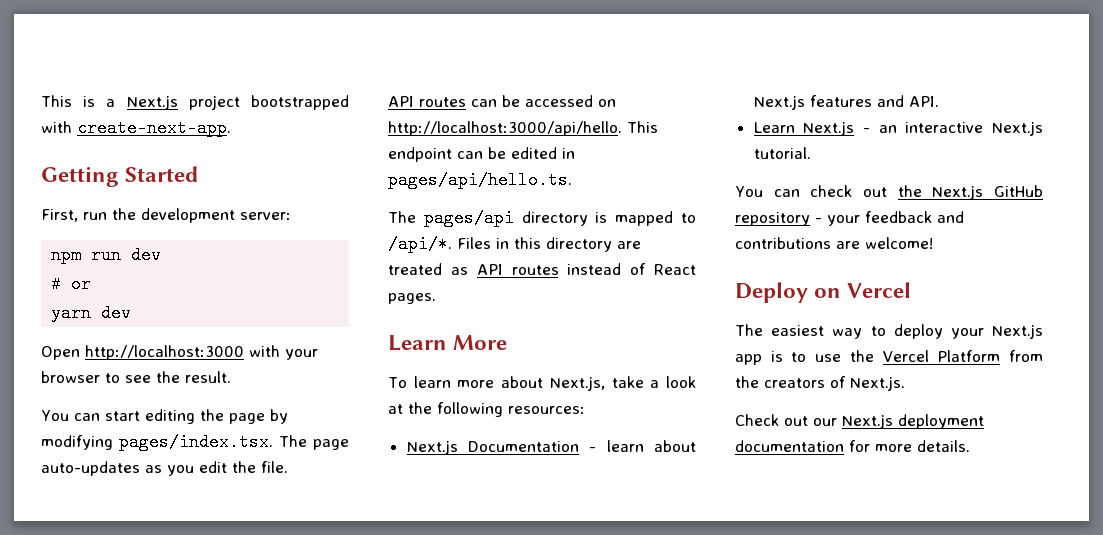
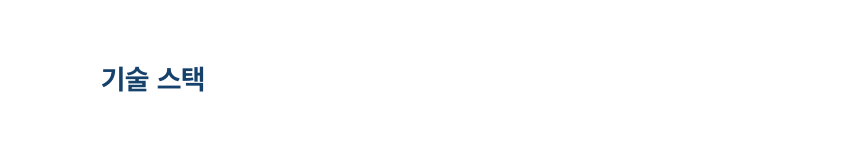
[41,95,349,110] [41,119,231,137] [41,166,199,187] [41,208,291,223] [51,246,162,264] [51,275,92,293] [51,304,132,322] [41,345,318,360] [41,371,231,383] [41,409,288,424] [41,433,349,451] [41,461,288,476] [388,95,616,107] [388,121,658,136] [388,147,575,162] [388,171,572,189] [388,209,696,227] [388,235,641,253] [388,263,696,275] [388,293,436,304] [388,335,508,351] [388,376,696,391] [388,402,585,417] [406,440,696,455] [753,95,939,110] [753,121,1043,136] [753,147,811,159] [735,185,1043,200] [735,211,964,226] [735,237,933,249] [735,282,912,303] [735,324,1043,339] [735,350,1043,365] [735,376,905,391] [735,414,984,429] [735,440,970,452] This is a Next.js project bootstrapped with create-next-app. // Getting Started // First, run the development server: // npm run dev // # or // yarn dev // Open http://localhost:3000 with your browser to see the result. // You can start editing the page by modifying pages/index.tsx. The page auto-updates as you edit the file. // API routes can be accessed on http://localhost:3000/api/hello. This endpoint can be edited in pages/api/hello.ts. // The pages/api directory is mapped to /api/*. Files in this directory are treated as API routes instead of React pages. // Learn More // To learn more about Next.js, take a look at the following resources: // Next.js Documentation - learn about Next.js features and API. // Learn Next.js - an interactive Next.js tutorial. // You can check out the Next.js GitHub repository - your feedback and contributions are welcome! // Deploy on Vercel // The easiest way to deploy your Next.js app is to use the Vercel Platform from the creators of Next.js. // Check out our Next.js deployment documentation for more details. -> [101,66,205,92] 기술 스택

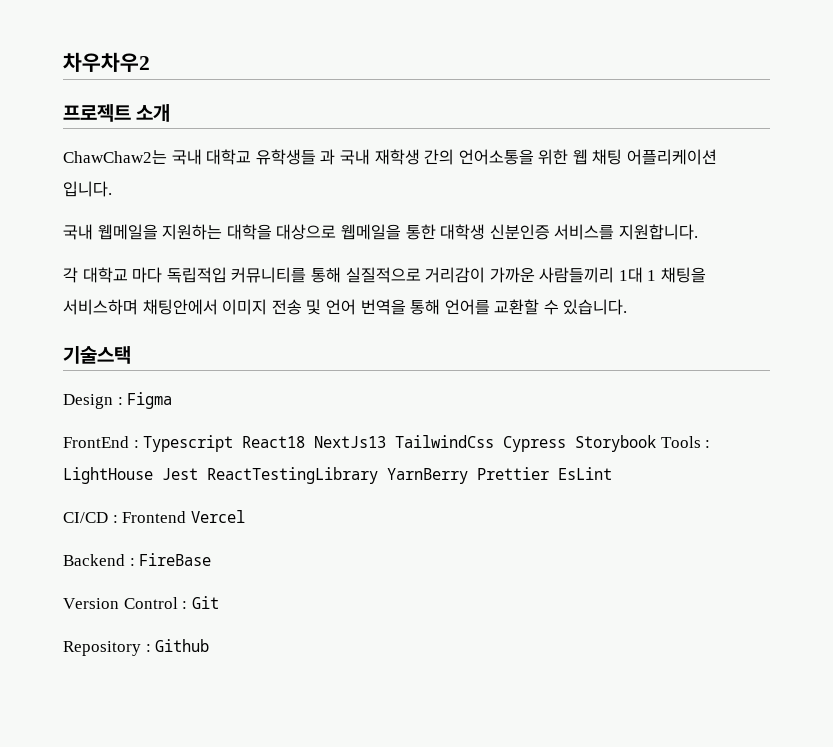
[101,66,205,92] 기술 스택 -> [63,52,150,72] [63,104,171,122] [63,149,718,165] [63,181,112,197] [63,224,698,240] [63,267,707,283] [63,299,628,315] [63,346,131,364] [63,392,173,409] [63,435,711,452] [63,467,612,484] [63,510,245,523] [63,553,212,566] [63,596,219,609] [63,639,210,656] 차우차우2 // 프로젝트 소개 // ChawChaw2는 국내 대학교 유학생들 과 국내 재학생 간의 언어소통을 위한 웹 채팅 어플리케이션 입니다. // 국내 웹메일을 지원하는 대학을 대상으로 웹메일을 통한 대학생 신분인증 서비스를 지원합니다. // 각 대학교 마다 독립적입 커뮤니티를 통해 실질적으로 거리감이 가까운 사람들끼리 1대 1 채팅을 서비스하며 채팅안에서 이미지 전송 및 언어 번역을 통해 언어를 교환할 수 있습니다. // 기술스택 // Design : Figma // FrontEnd : Typescript React18 NextJs13 TailwindCss Cypress Storybook Tools : LightHouse Jest ReactTestingLibrary YarnBerry Prettier EsLint // CI/CD : Frontend Vercel // Backend : FireBase // Version Control : Git // Repository : Github

